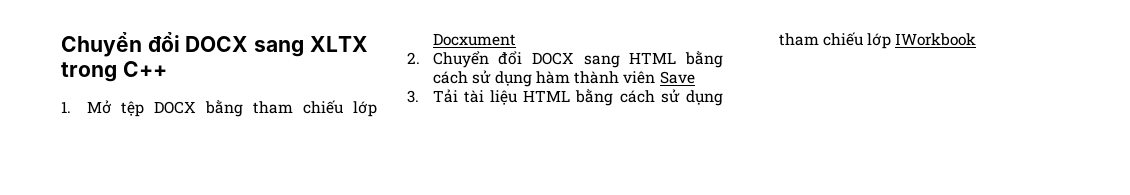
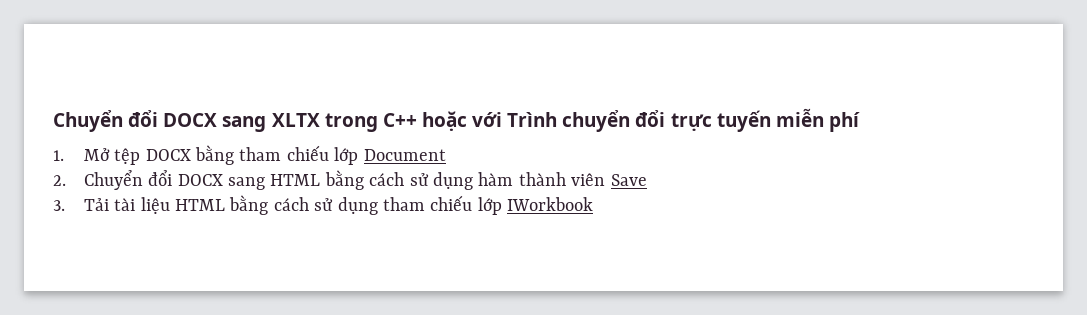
(167, 69) none -> [421,108,860,132] hoặc với Trình chuyển đổi trực tuyến miễn phí
[432,33,516,46] Docxument -> [363,149,446,161] Document

